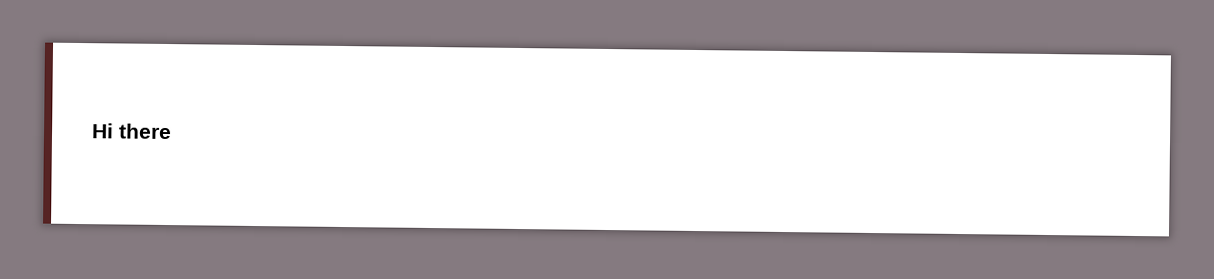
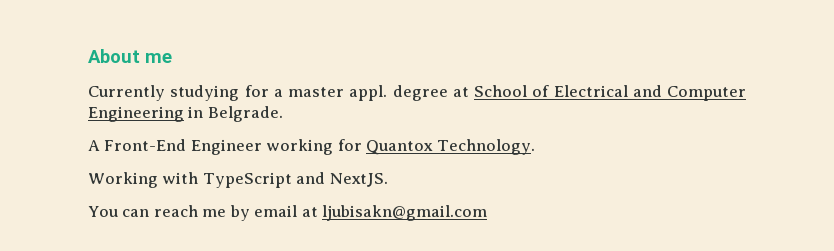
[91,123,172,140] Hi there -> [88,49,172,63] [88,85,746,101] [88,106,283,122] [88,139,535,155] [88,172,388,188] [88,205,488,221] About me // Currently studying for a master appl. degree at School of Electrical and Computer Engineering in Belgrade. // A Front-End Engineer working for Quantox Technology. // Working with TypeScript and NextJS. // You can reach me by email at ljubisakn@gmail.com

